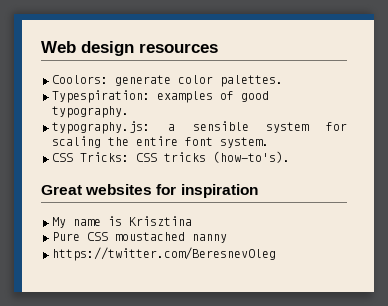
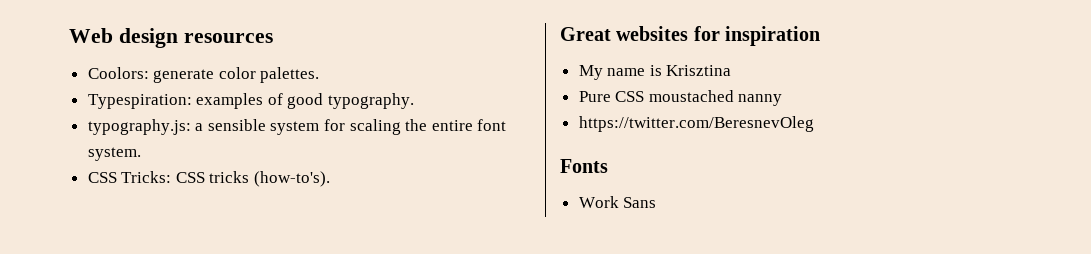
(276, 254) none -> [560,159,608,173] [578,196,657,208] // Fonts // Work Sans

